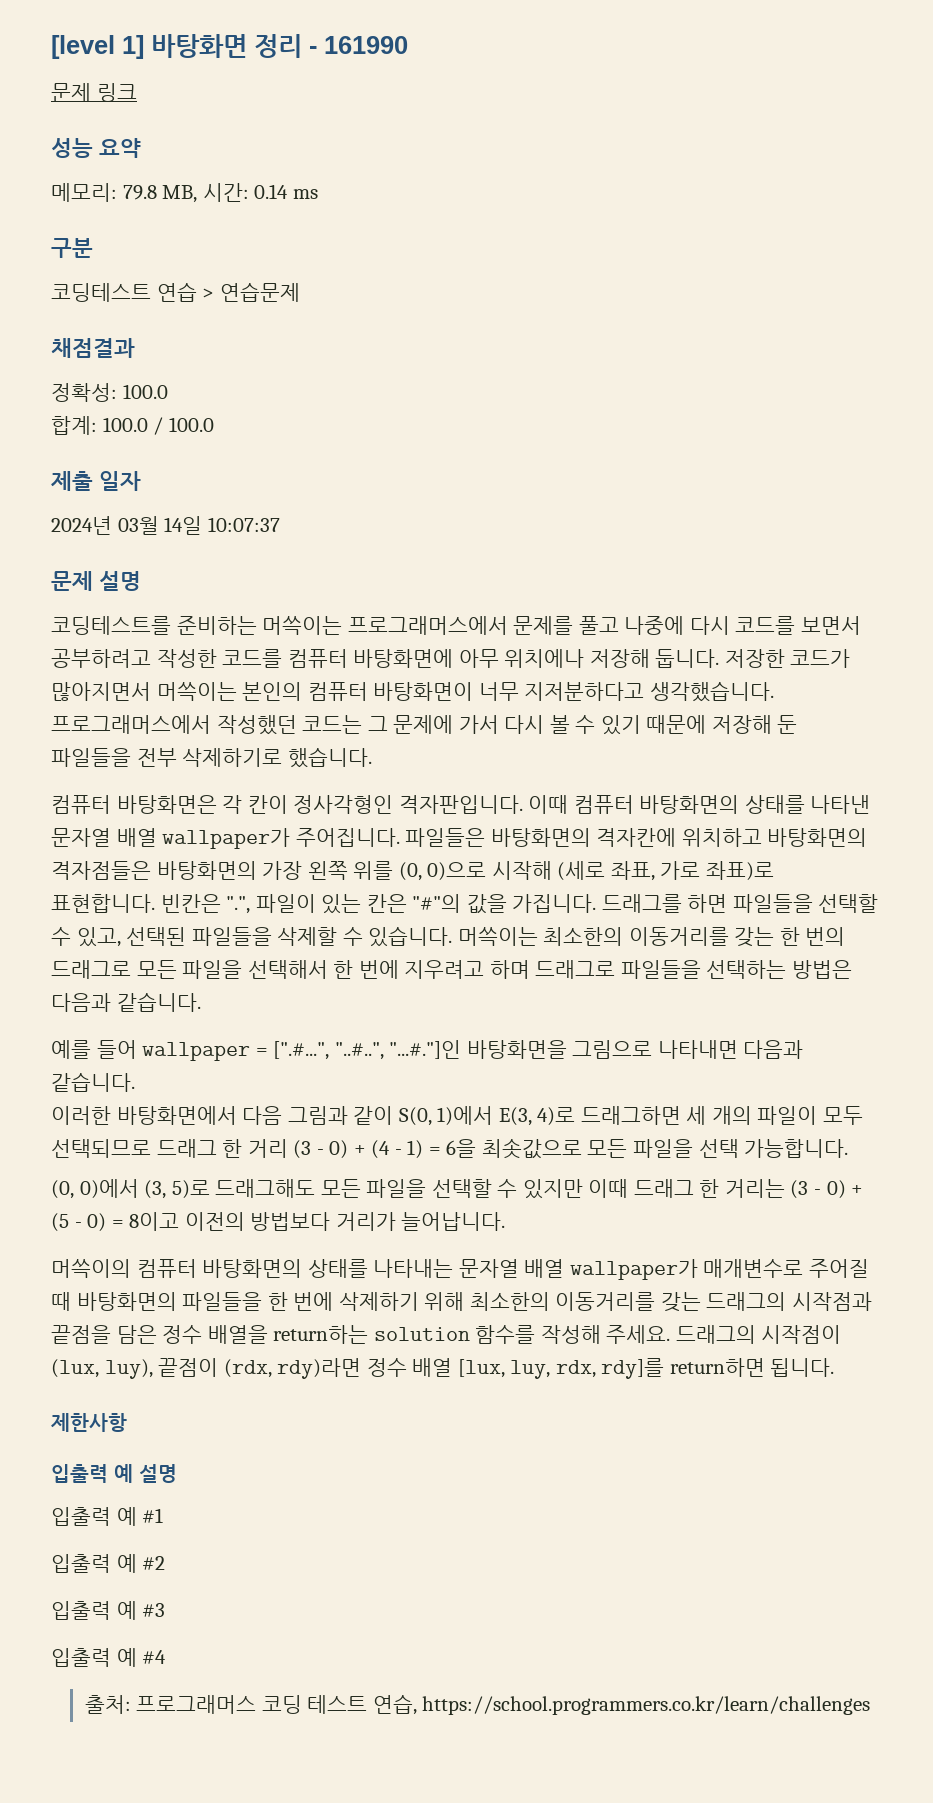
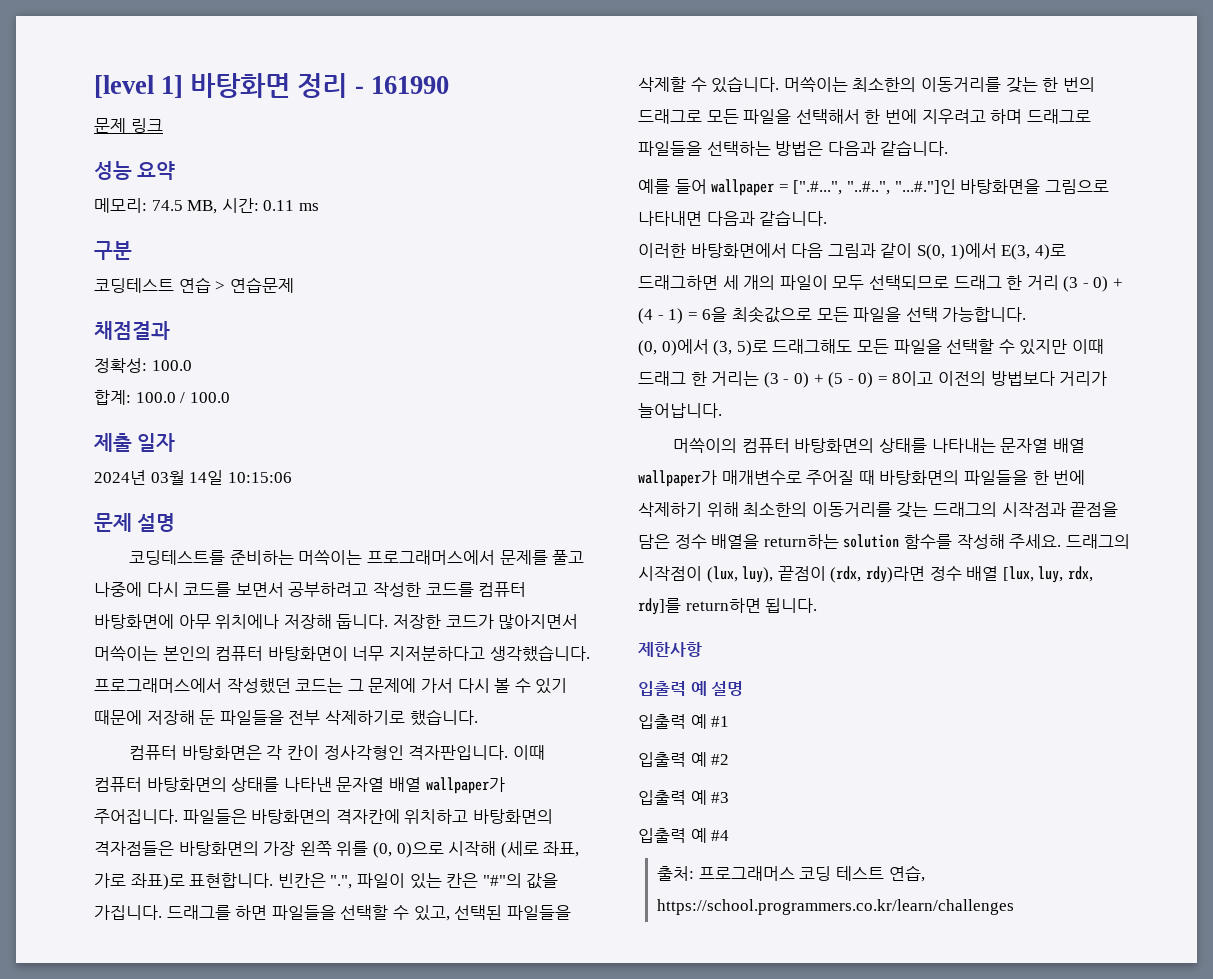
[122,185,157,200] 79.8 -> [151,200,183,211] 74.5
[254,184,289,199] 0.14 -> [263,200,295,211] 0.11
[207,517,280,532] 10:07:37 -> [227,472,292,483] 10:15:06

